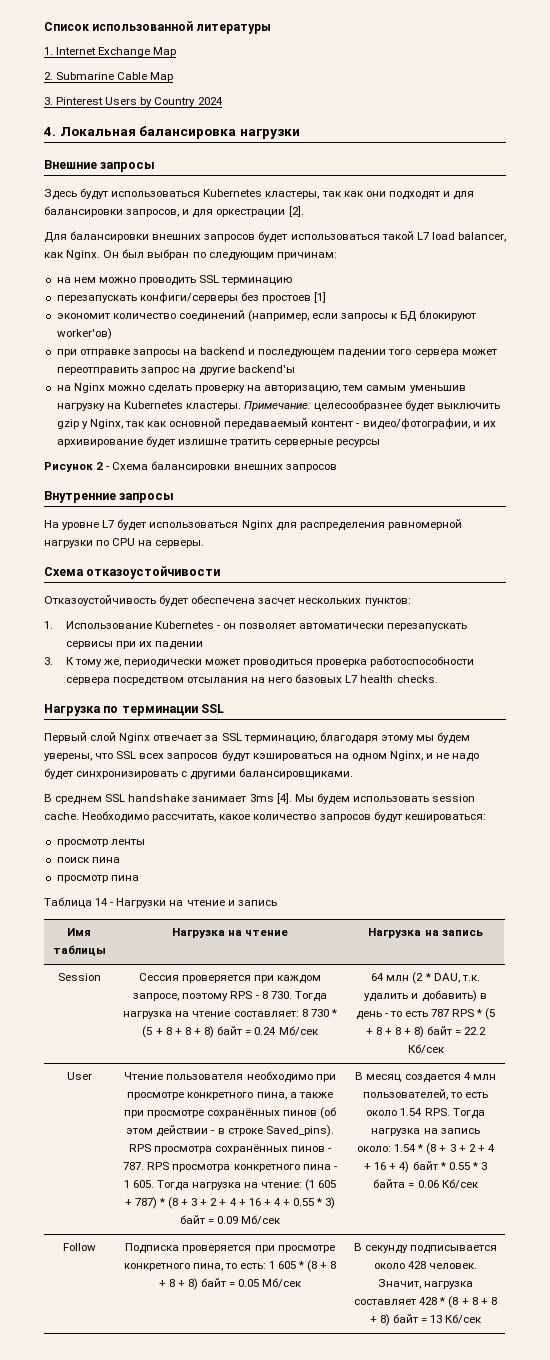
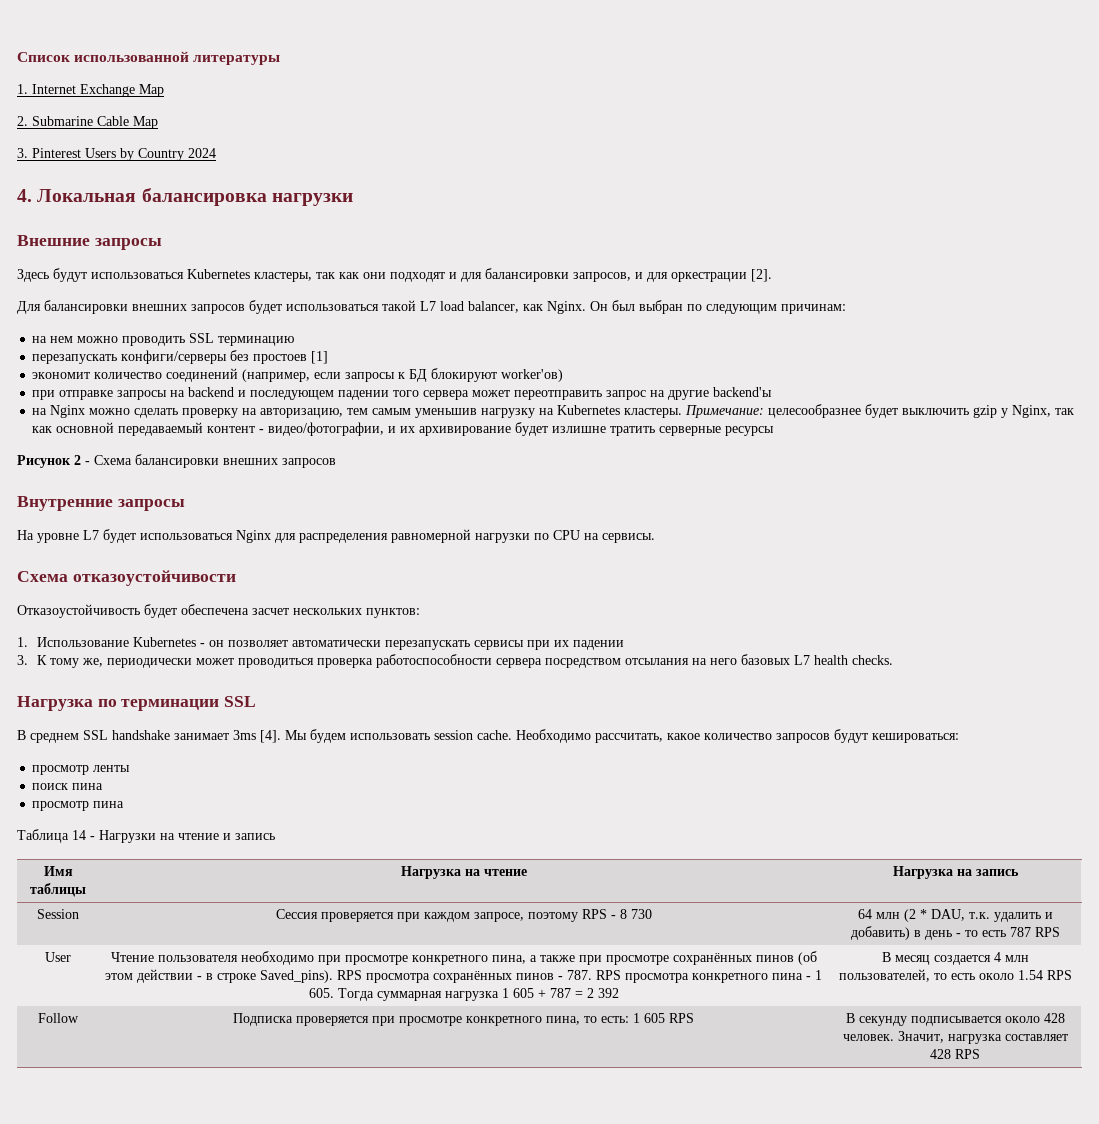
[155,540,205,548] серверы. -> [602,533,655,543] сервисы.
[44,732,471,744] [44,750,480,762] [44,768,354,780] // Первый слой Nginx отвечает за SSL терминацию, благодаря этому мы будем уверены, что SSL всех запросов будут кэшироваться на одном Nginx, и не надо будет синхронизировать с другими балансировщиками. -> (257, 701) none
[270,991,327,1002] [123,1009,337,1019] [142,1026,319,1038] 730. Тогда нагрузка на чтение составляет: 8 730 * (5 + 8 + 8 + 8) байт = 0.24 Мб/сек -> [630,909,652,919] 730
[476,1008,496,1020] [365,1026,487,1038] [407,1044,445,1054] * (5 + 8 + 8 + 8) байт = 22.2 Кб/сек -> (1060, 932) none
[191,1179,337,1191] [124,1197,336,1209] [179,1215,282,1225] нагрузка на чтение: (1 605 + 787) * (8 + 3 + 2 + 4 + 16 + 4 + 0.55 * 3) байт = 0.09 Мб/сек -> [376,988,619,1001] суммарная нагрузка 1 605 + 787 = 2 392
[424,1108,485,1119] [371,1128,480,1136] [357,1143,495,1155] [364,1161,487,1173] [373,1179,479,1189] RPS. Тогда нагрузка на запись около: 1.54 * (8 + 3 + 2 + 4 + 16 + 4) байт * 0.55 * 3 байта = 0.06 Кб/сек -> [1046,970,1072,980] RPS
[298,1260,337,1272] [158,1278,303,1290] * (8 + 8 + 8 + 8) байт = 0.05 Мб/сек -> [669,1013,694,1023] RPS
[439,1296,497,1308] [369,1314,483,1326] * (8 + 8 + 8 + 8) байт = 13 Кб/сек -> [955,1049,980,1059] RPS

